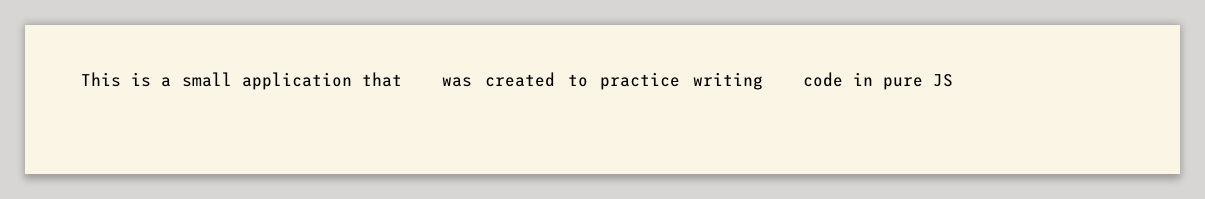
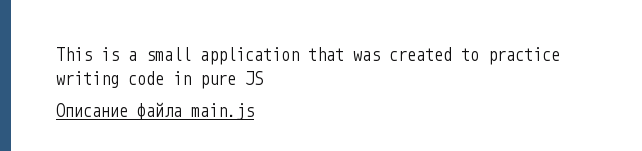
(953, 80) none -> [56,102,254,120] // Описание файла main.js

